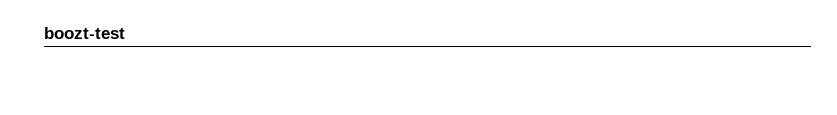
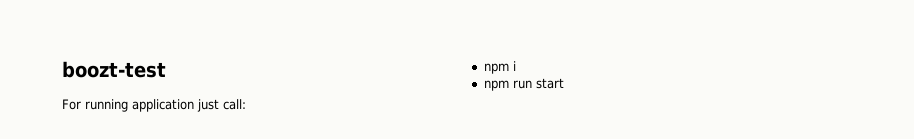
(125, 33) none -> [62,99,246,112] [483,61,516,74] [483,78,564,91] // For running application just call: // npm i // npm run start

